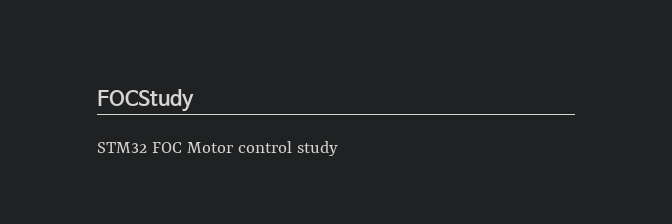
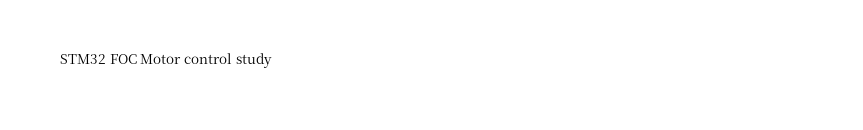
[97,89,194,112] FOCStudy // -> (60, 59) none

